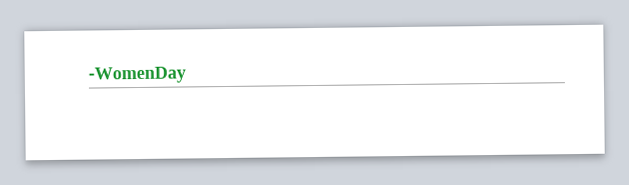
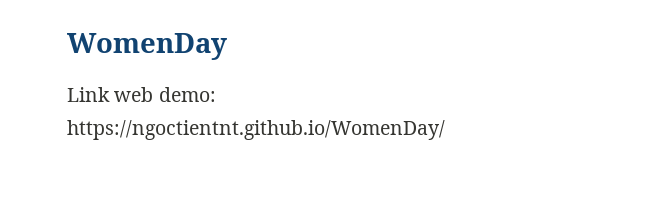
[88,66,186,84] -WomenDay -> [67,33,227,60] [67,87,216,102] [67,120,445,140] WomenDay // Link web demo: https://ngoctientnt.github.io/WomenDay/

